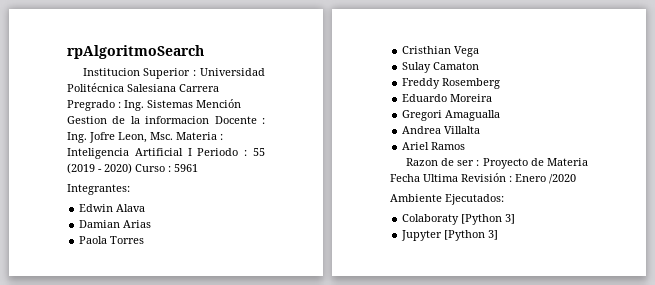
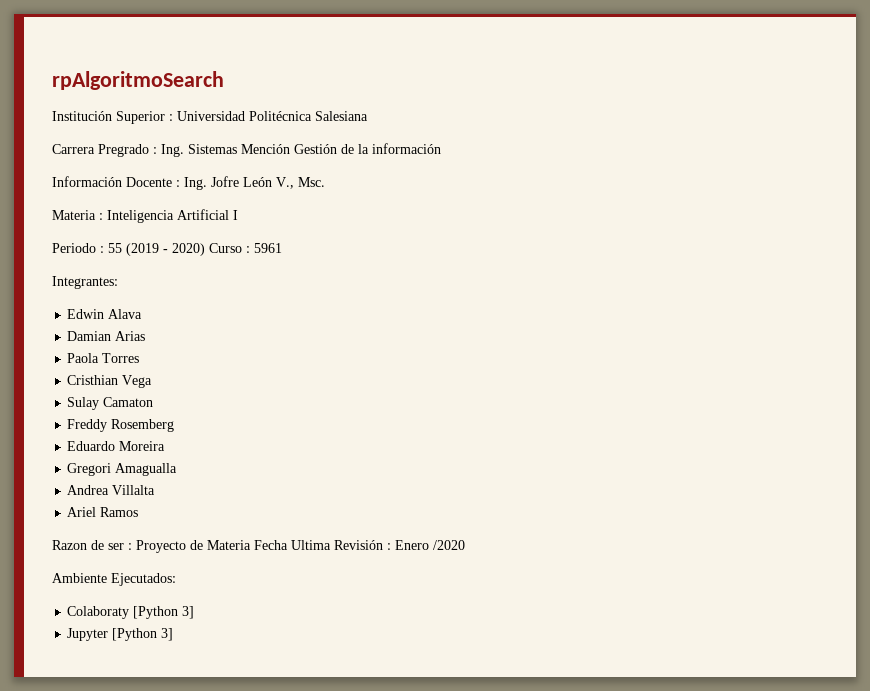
[82,68,140,76] Institucion -> [52,111,112,121] Institución
(176, 88) none -> (368, 116) //
[67,116,107,124] Gestion -> [294,144,337,154] Gestión
[145,116,210,124] informacion -> [372,143,441,154] [52,176,122,187] información // Información
[118,132,147,143] Leon, -> [243,177,294,189] León V.,
(173, 136) none -> (325, 182) //
(192, 152) none -> (238, 215) //

